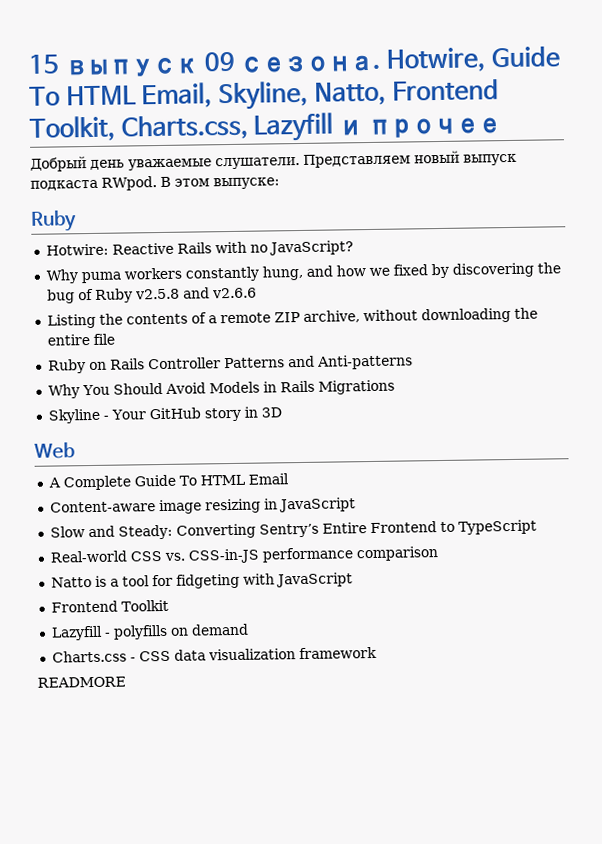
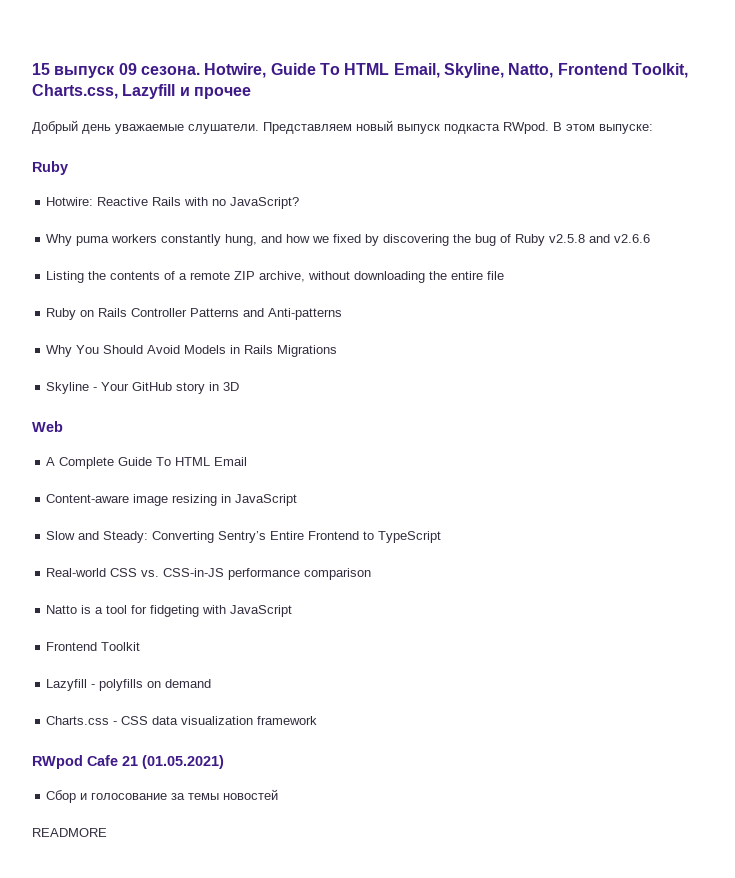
(377, 653) none -> [32,755,224,769] [46,789,279,803] // RWpod Cafe 21 (01.05.2021) // Сбор и голосование за темы новостей

